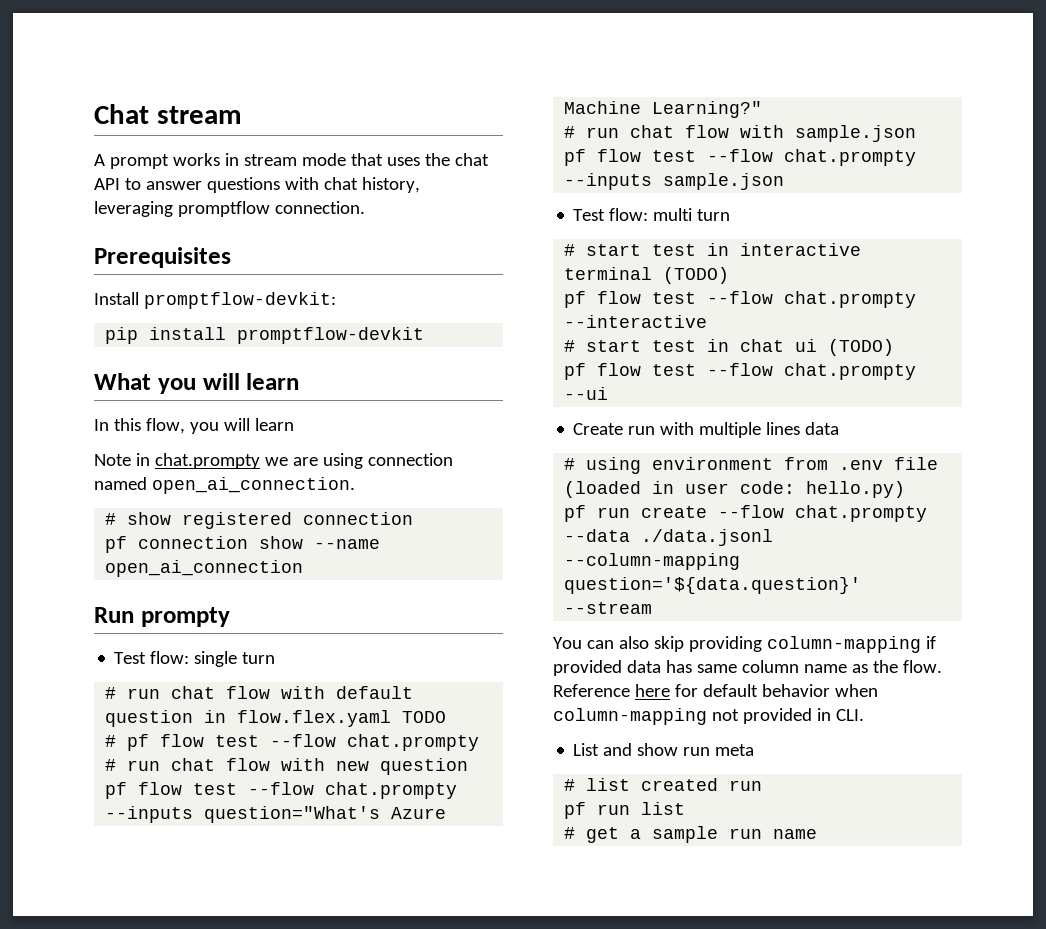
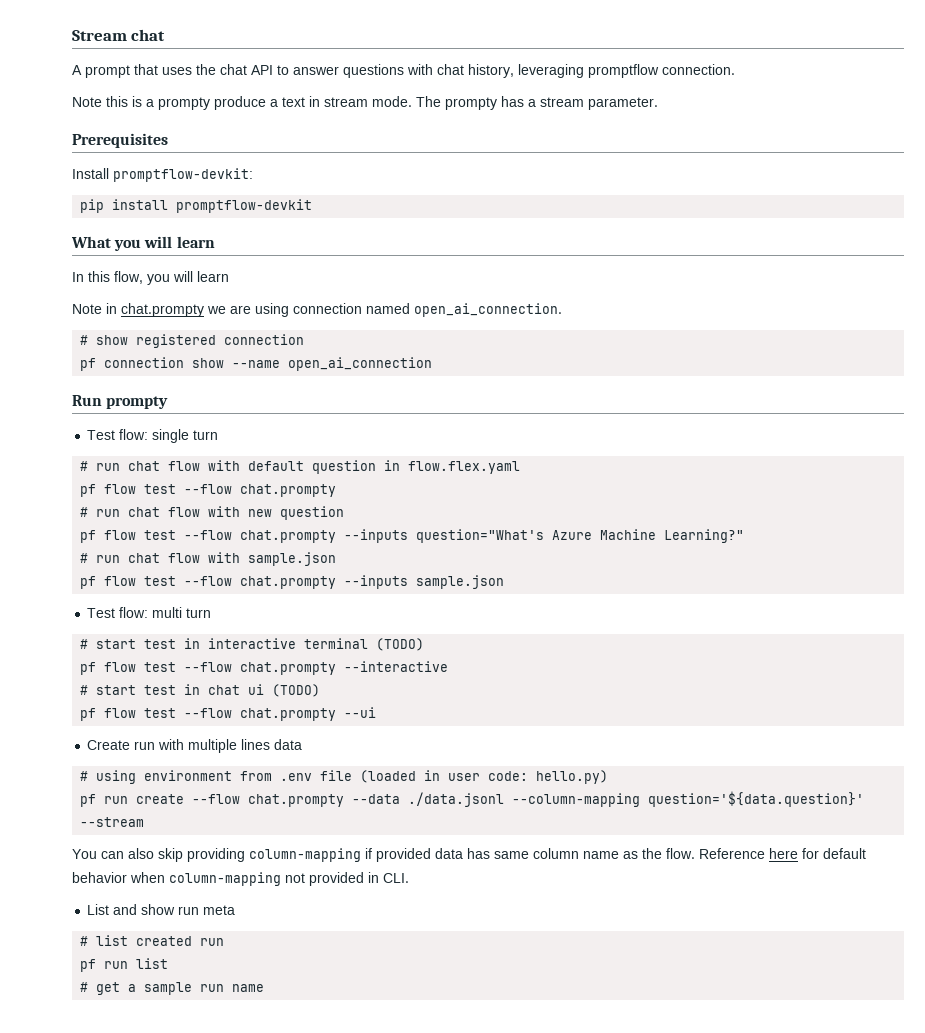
[94,104,242,124] Chat stream -> [72,29,166,41] Stream chat
[172,153,346,166] works in stream mode -> (130, 71) none
(365, 207) none -> [72,96,658,110] // Note this is a prompty produce a text in stream mode. The prompty has a stream parameter.
[402,711,447,723] [105,735,117,747] TODO // # -> (521, 467) //

